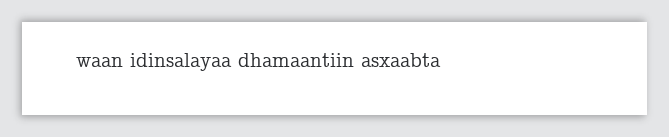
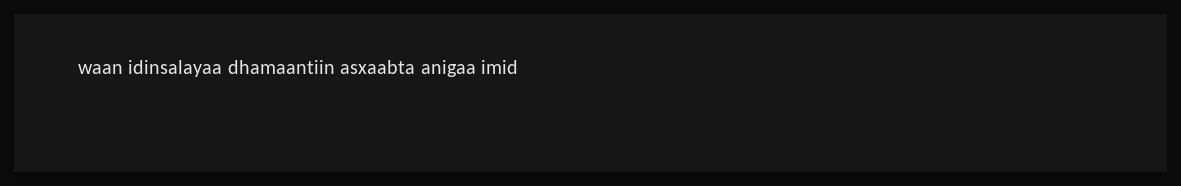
(441, 60) none -> [420,60,518,77] anigaa imid

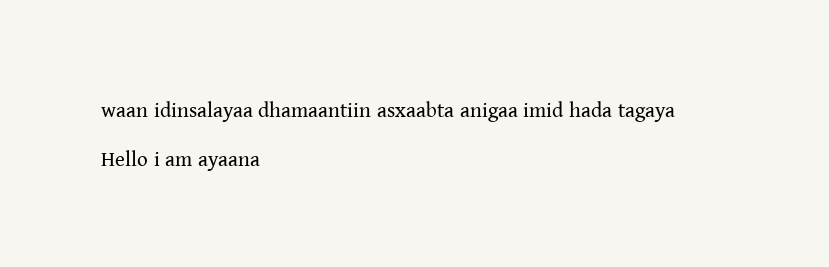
(518, 67) none -> [569,101,675,122] [101,150,261,171] hada tagaya // Hello i am ayaana

